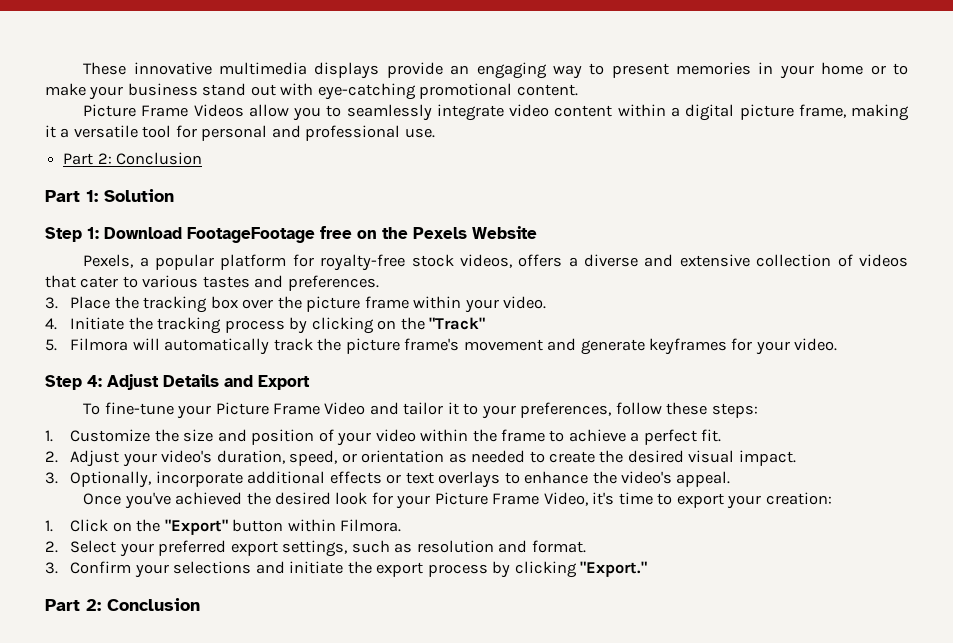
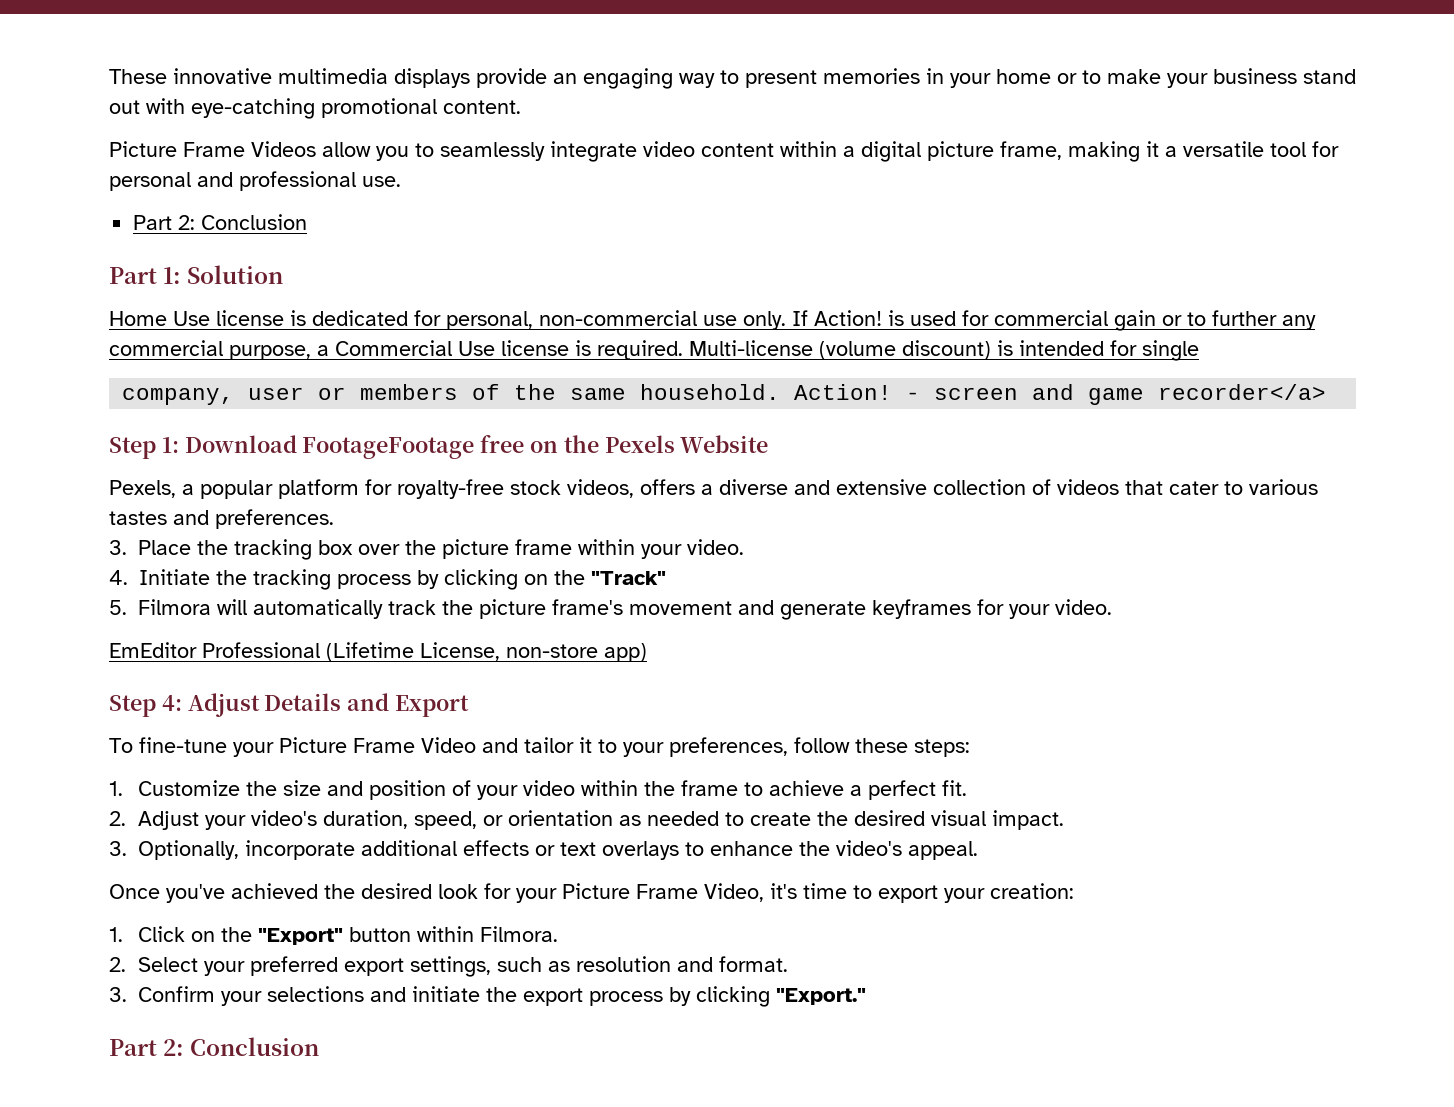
(174, 195) none -> [109,310,1316,331] [109,340,1199,361] [122,384,1327,405] // Home Use license is dedicated for personal, non-commercial use only. If Action! is used for commercial gain or to further any commercial purpose, a Commercial Use license is required. Multi-license (volume discount) is intended for single // company, user or members of the same household. Action! - screen and game recorder</a>
(838, 344) none -> [109,642,647,662] // EmEditor Professional (Lifetime License, non-store app)

